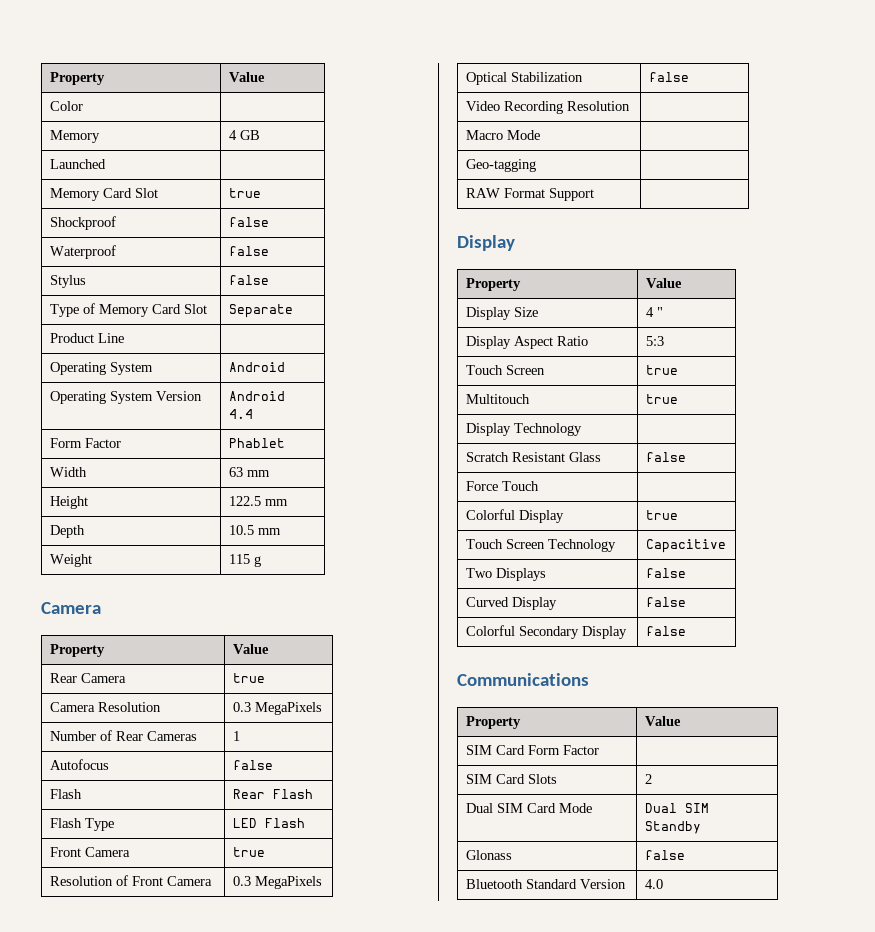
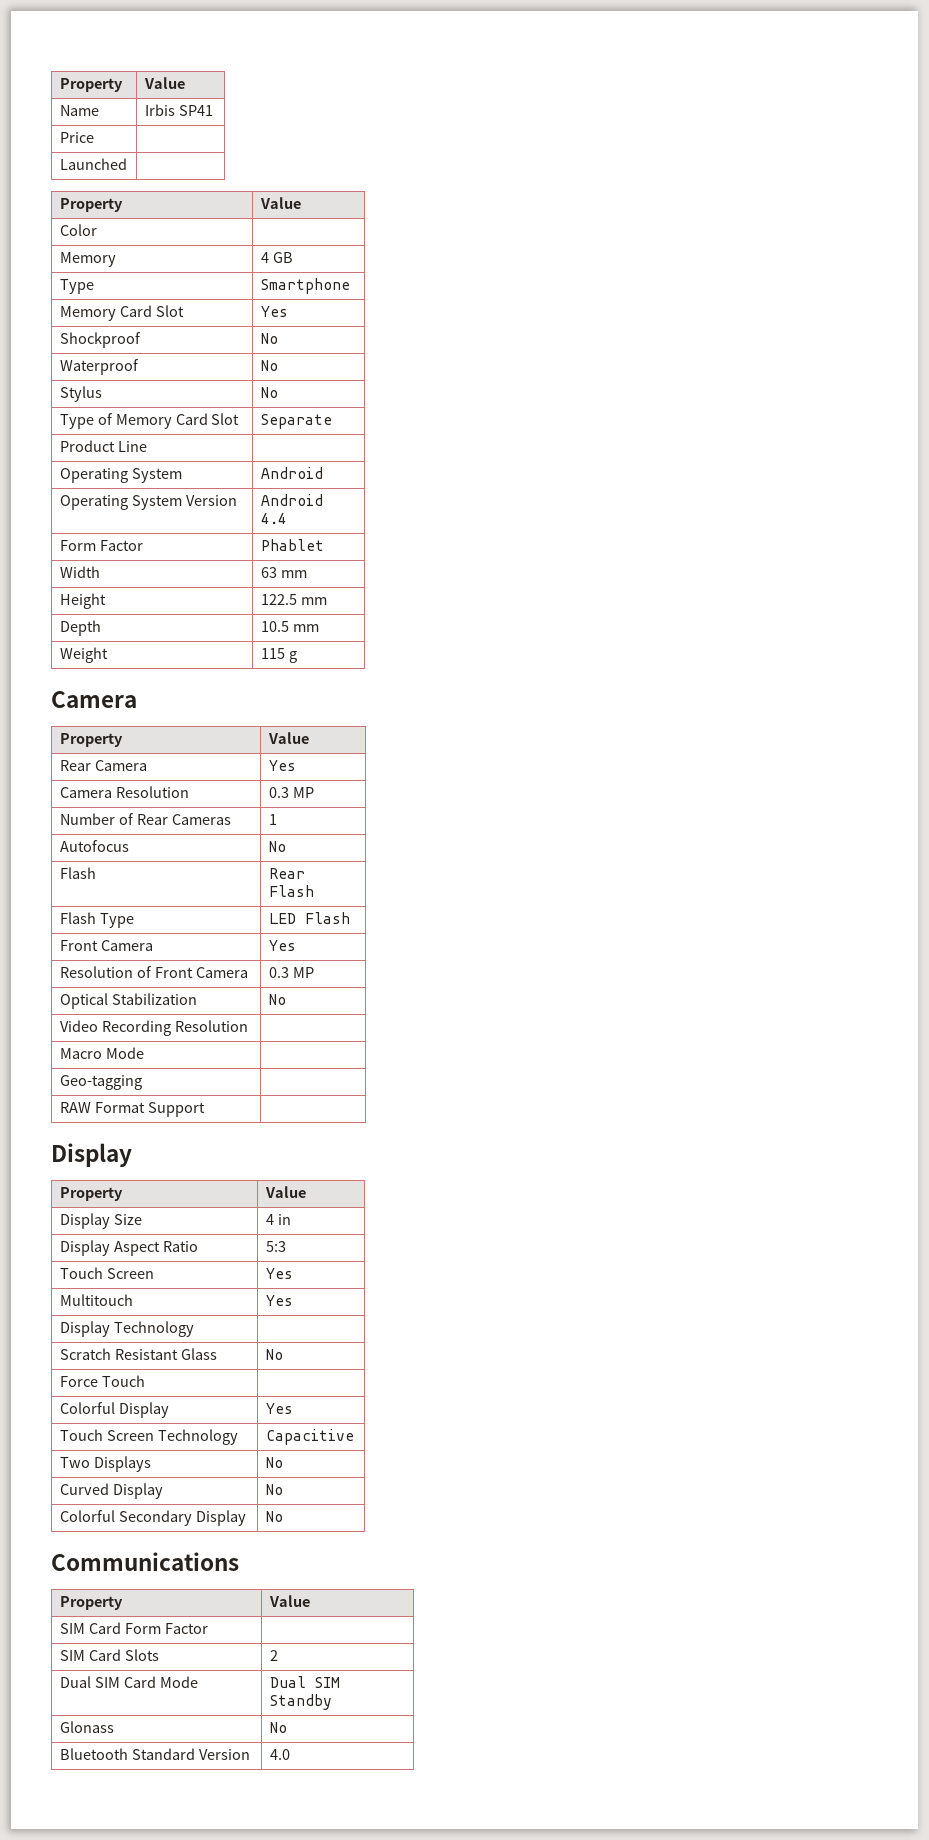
[49,72,105,85] [228,72,265,82] Property | Value -> [59,78,123,92] [143,77,185,89] [59,105,99,116] [144,104,213,116] [59,132,94,143] [59,158,127,170] [59,198,123,212] [259,197,301,209] Property | Value // Name | Irbis SP41 // Price | // Launched | // Property | Value
[49,159,106,169] [49,188,158,201] [228,188,261,198] Launched | // Memory Card Slot | true -> [59,279,94,294] [260,278,350,294] [59,305,184,321] [260,306,288,317] Type | Smartphone // Memory Card Slot | Yes
[228,217,269,227] false -> [260,333,278,344] No
[228,246,269,256] false -> [260,360,278,371] No
[228,275,269,285] false -> [260,387,278,398] No
[232,673,265,683] true -> [268,760,296,771] Yes
[254,702,322,715] MegaPixels -> [292,787,314,798] MP
[232,760,273,770] false -> [268,841,286,852] No
[232,847,265,857] true -> [268,940,296,951] Yes
[254,876,322,889] MegaPixels -> [292,967,314,978] MP
[648,72,689,82] false -> [268,994,286,1005] No
[656,307,663,317] " -> [277,1214,291,1225] in
[645,365,678,375] true -> [265,1268,293,1279] Yes
[645,394,678,404] true -> [265,1295,293,1306] Yes
[645,452,686,462] false -> [265,1349,283,1360] No
[645,510,678,520] true -> [265,1403,293,1414] Yes
[645,568,686,578] false -> [265,1457,283,1468] No
[645,597,686,607] false -> [265,1484,283,1495] No
[645,626,686,636] false -> [265,1511,283,1522] No
[644,850,685,860] false -> [269,1722,287,1733] No

